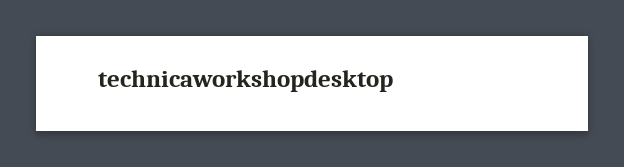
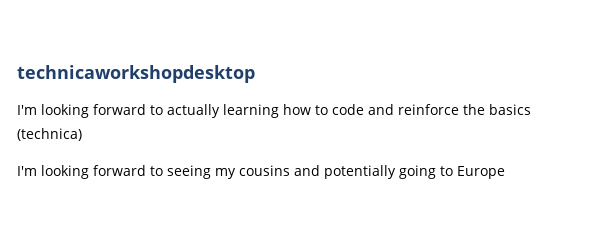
(393, 81) none -> [17,104,531,118] [17,128,82,141] [17,165,505,179] // I'm looking forward to actually learning how to code and reinforce the basics (technica) // I'm looking forward to seeing my cousins and potentially going to Europe

